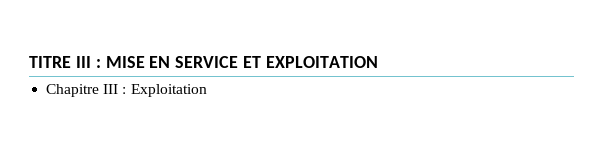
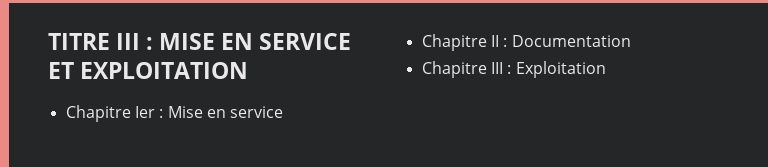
(379, 62) none -> [65,105,284,122] [421,34,631,51] // Chapitre Ier : Mise en service // Chapitre II : Documentation

